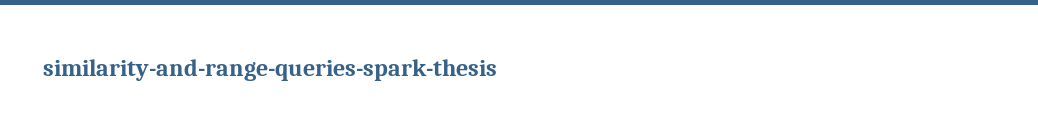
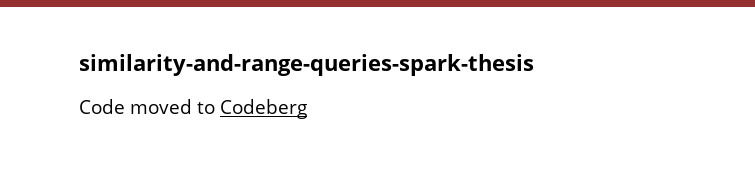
(497, 70) none -> [79,99,307,119] // Code moved to Codeberg

